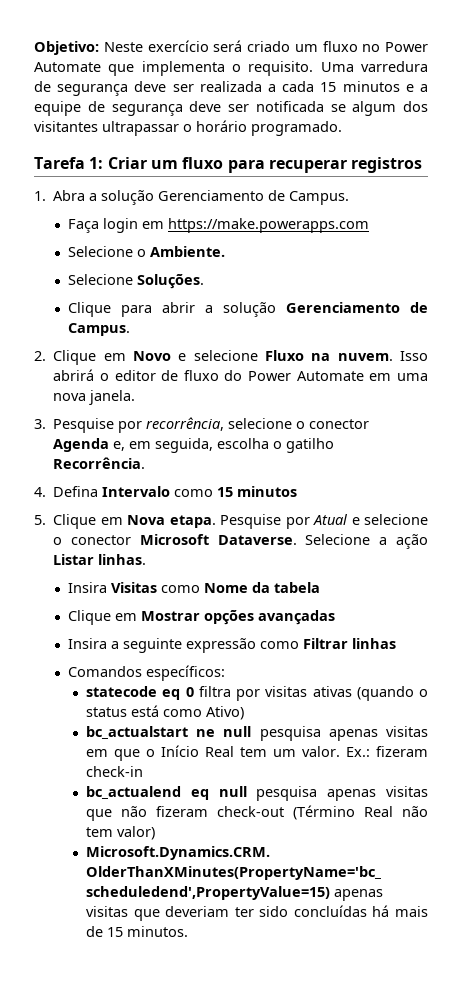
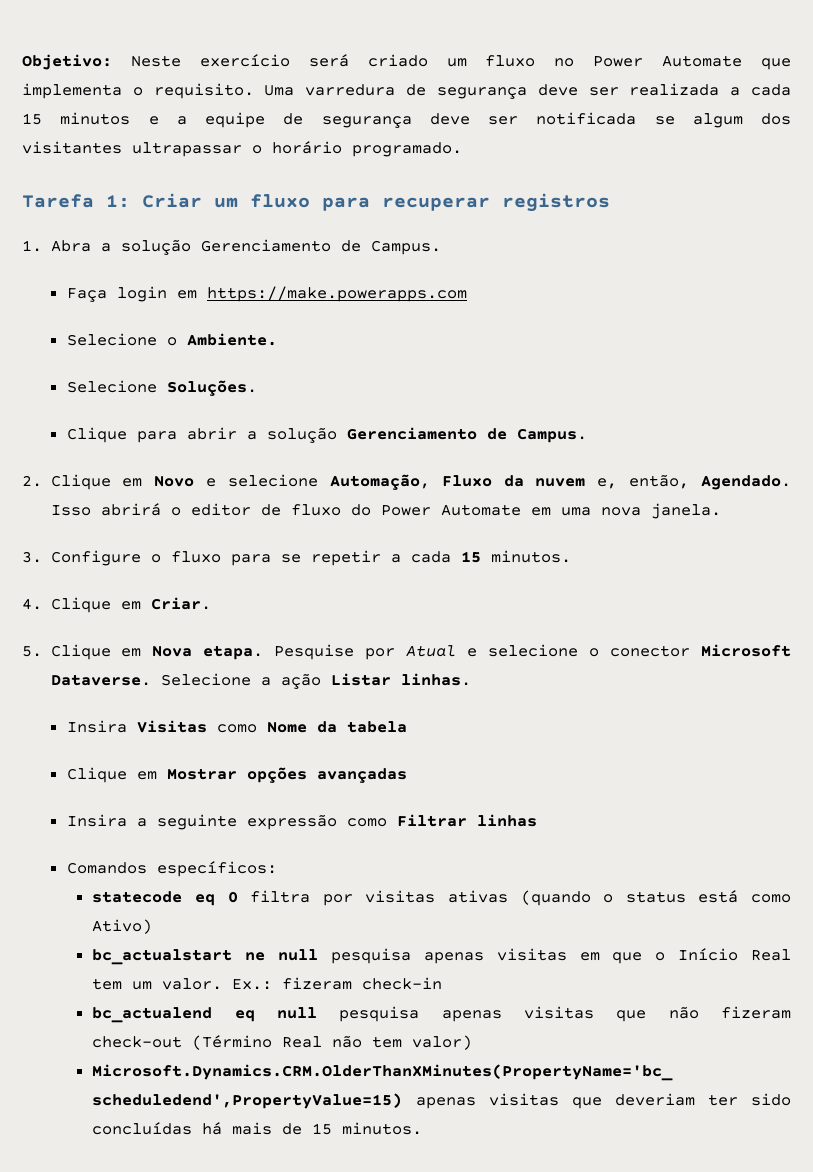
[264,350,393,361] Fluxo na nuvem. -> [329,474,792,490] Automação, Fluxo da nuvem e, então, Agendado.
[53,417,370,433] [53,438,335,453] [53,457,146,469] [34,486,298,497] Pesquise por recorrência, selecione o conector Agenda e, em seguida, escolha o gatilho Recorrência. // 4. Defina Intervalo como 15 minutos -> [50,550,571,566] [22,597,211,613] Configure o fluxo para se repetir a cada 15 minutos. // 4. Clique em Criar.

